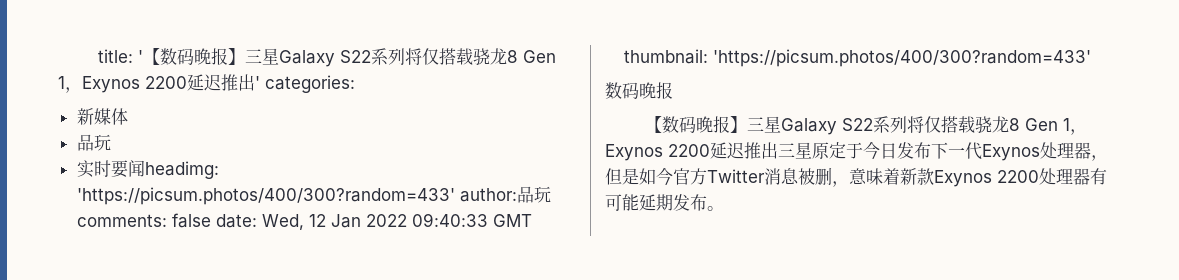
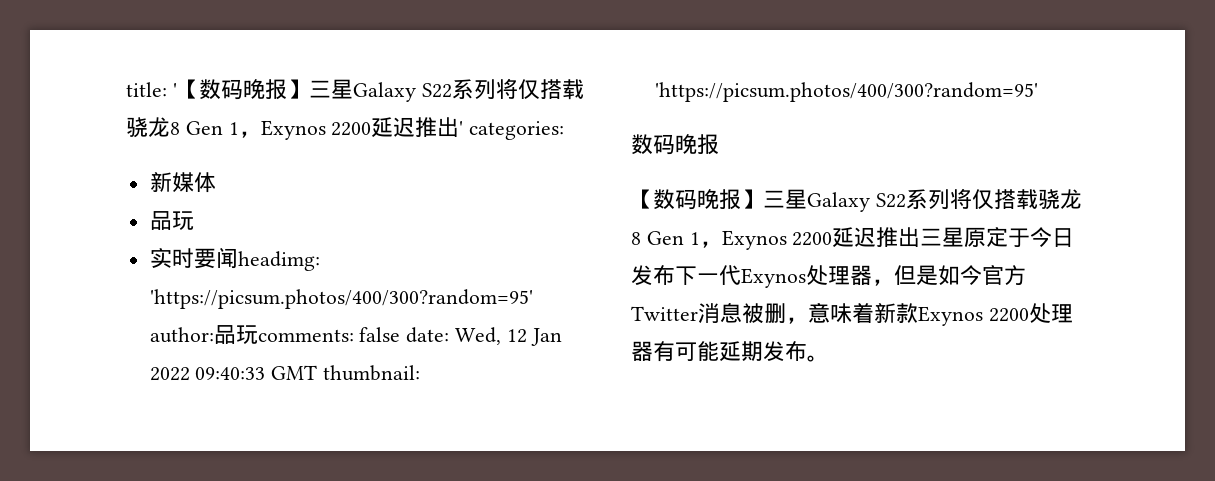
[76,187,455,205] 'https://picsum.photos/400/300?random=433' -> [149,289,533,309] 'https://picsum.photos/400/300?random=95'
[712,49,1091,67] 'https://picsum.photos/400/300?random=433' -> [654,82,1038,102] 'https://picsum.photos/400/300?random=95'

